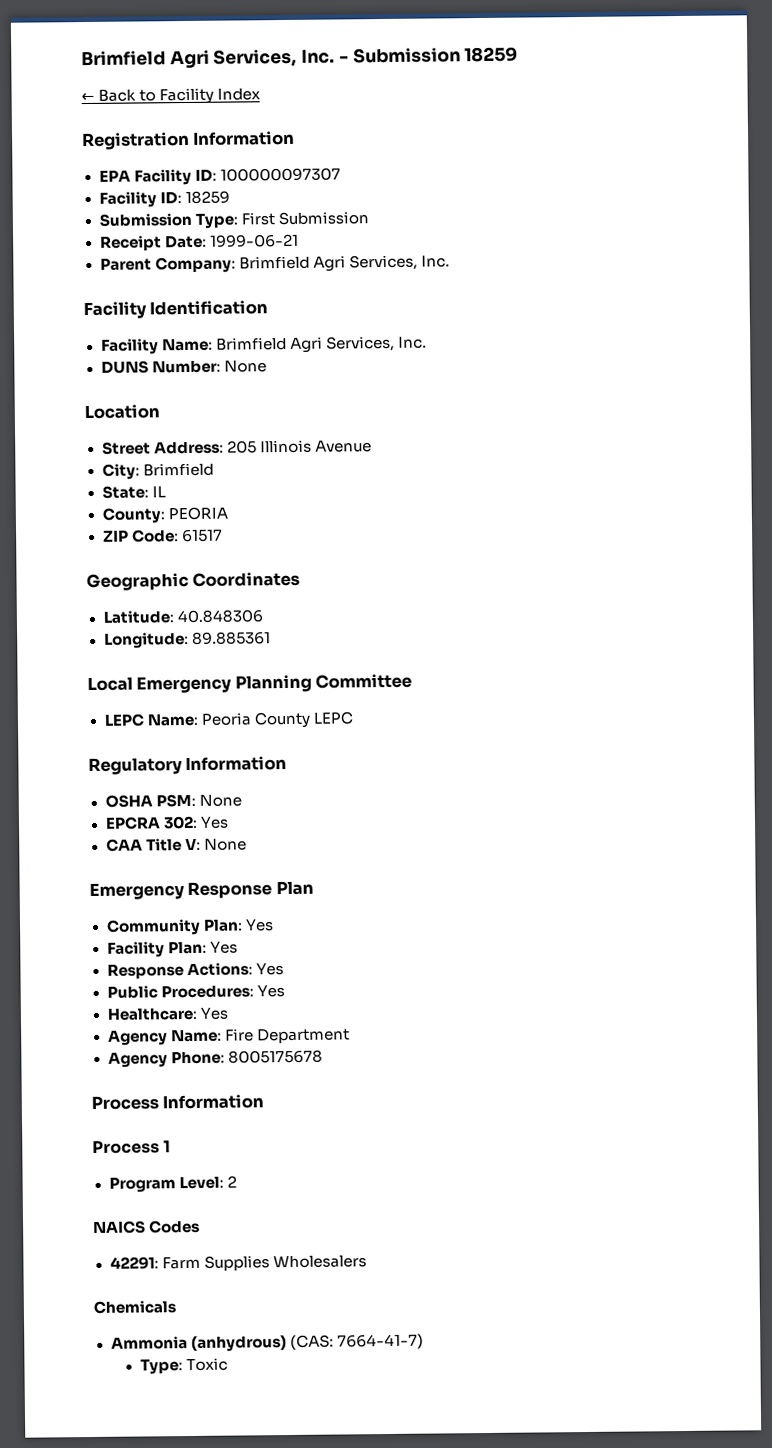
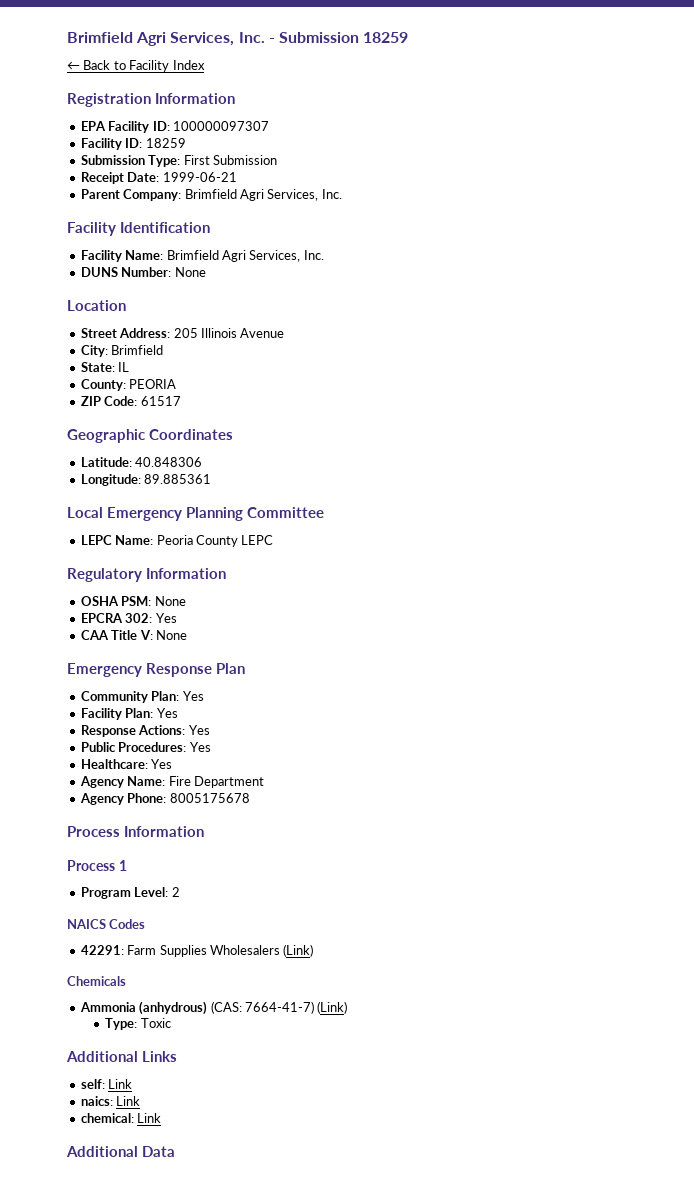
(367, 1262) none -> [283,944,314,957] (Link)
(424, 1341) none -> [317,1001,348,1014] (Link)
(229, 1364) none -> [66,1051,177,1062] [80,1079,133,1089] [80,1096,141,1106] [80,1113,162,1123] [66,1146,175,1157] // Additional Links // self: Link // naics: Link // chemical: Link // Additional Data

